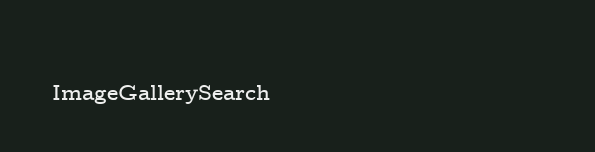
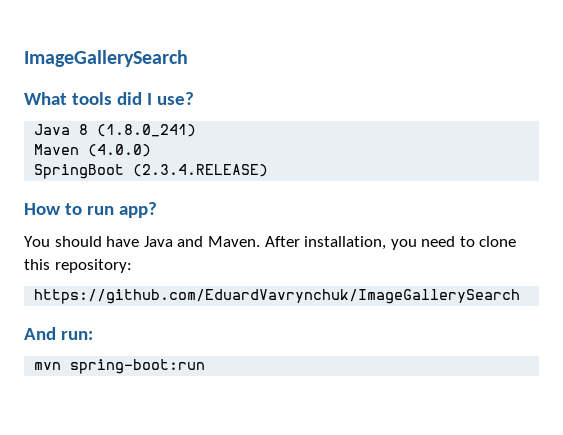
(270, 94) none -> [24,92,194,105] [34,124,197,137] [34,144,152,157] [34,164,269,179] [24,202,157,218] [24,236,517,250] [24,259,132,273] [34,289,521,304] [24,327,93,340] [34,359,206,374] // What tools did I use? // Java 8 (1.8.0_241) // Maven (4.0.0) // SpringBoot (2.3.4.RELEASE) // How to run app? // You should have Java and Maven. After installation, you need to clone this repository: // https://github.com/EduardVavrynchuk/ImageGallerySearch // And run: // mvn spring-boot:run

